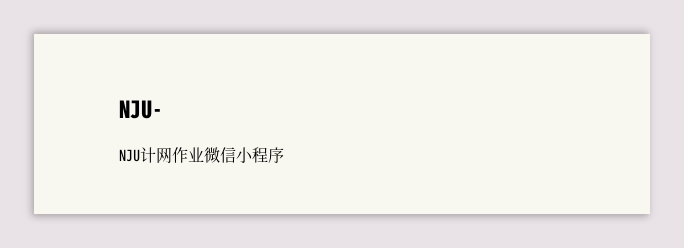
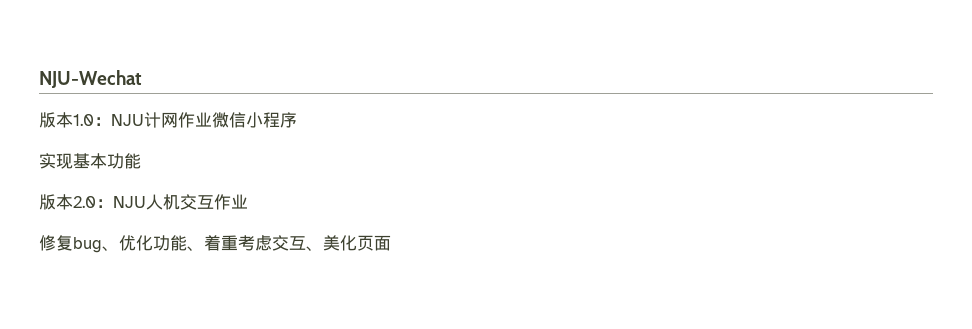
[119,100,163,119] NJU- // -> [39,70,142,88] [39,112,111,128] NJU-Wechat // 版本1.0：
(284, 155) none -> [39,153,141,169] [39,194,248,210] [39,235,391,253] // 实现基本功能 // 版本2.0：NJU人机交互作业 // 修复bug、优化功能、着重考虑交互、美化页面

